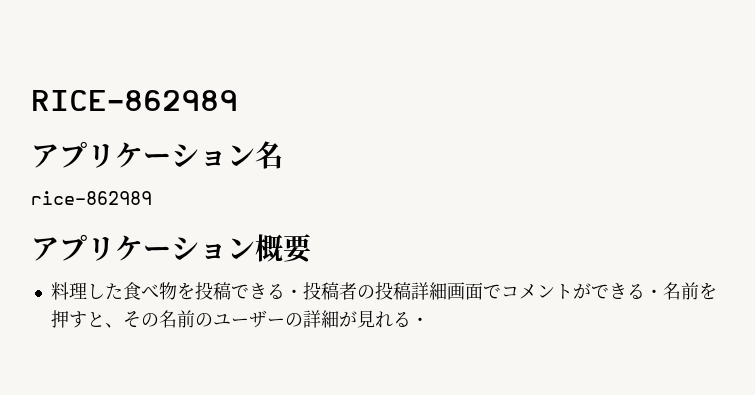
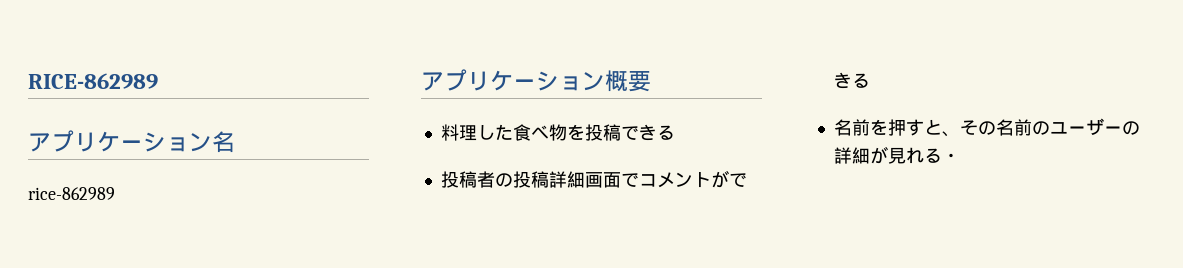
[284,289,303,298] ・ -> (675, 132) //
[644,289,663,298] ・ -> (870, 80) //

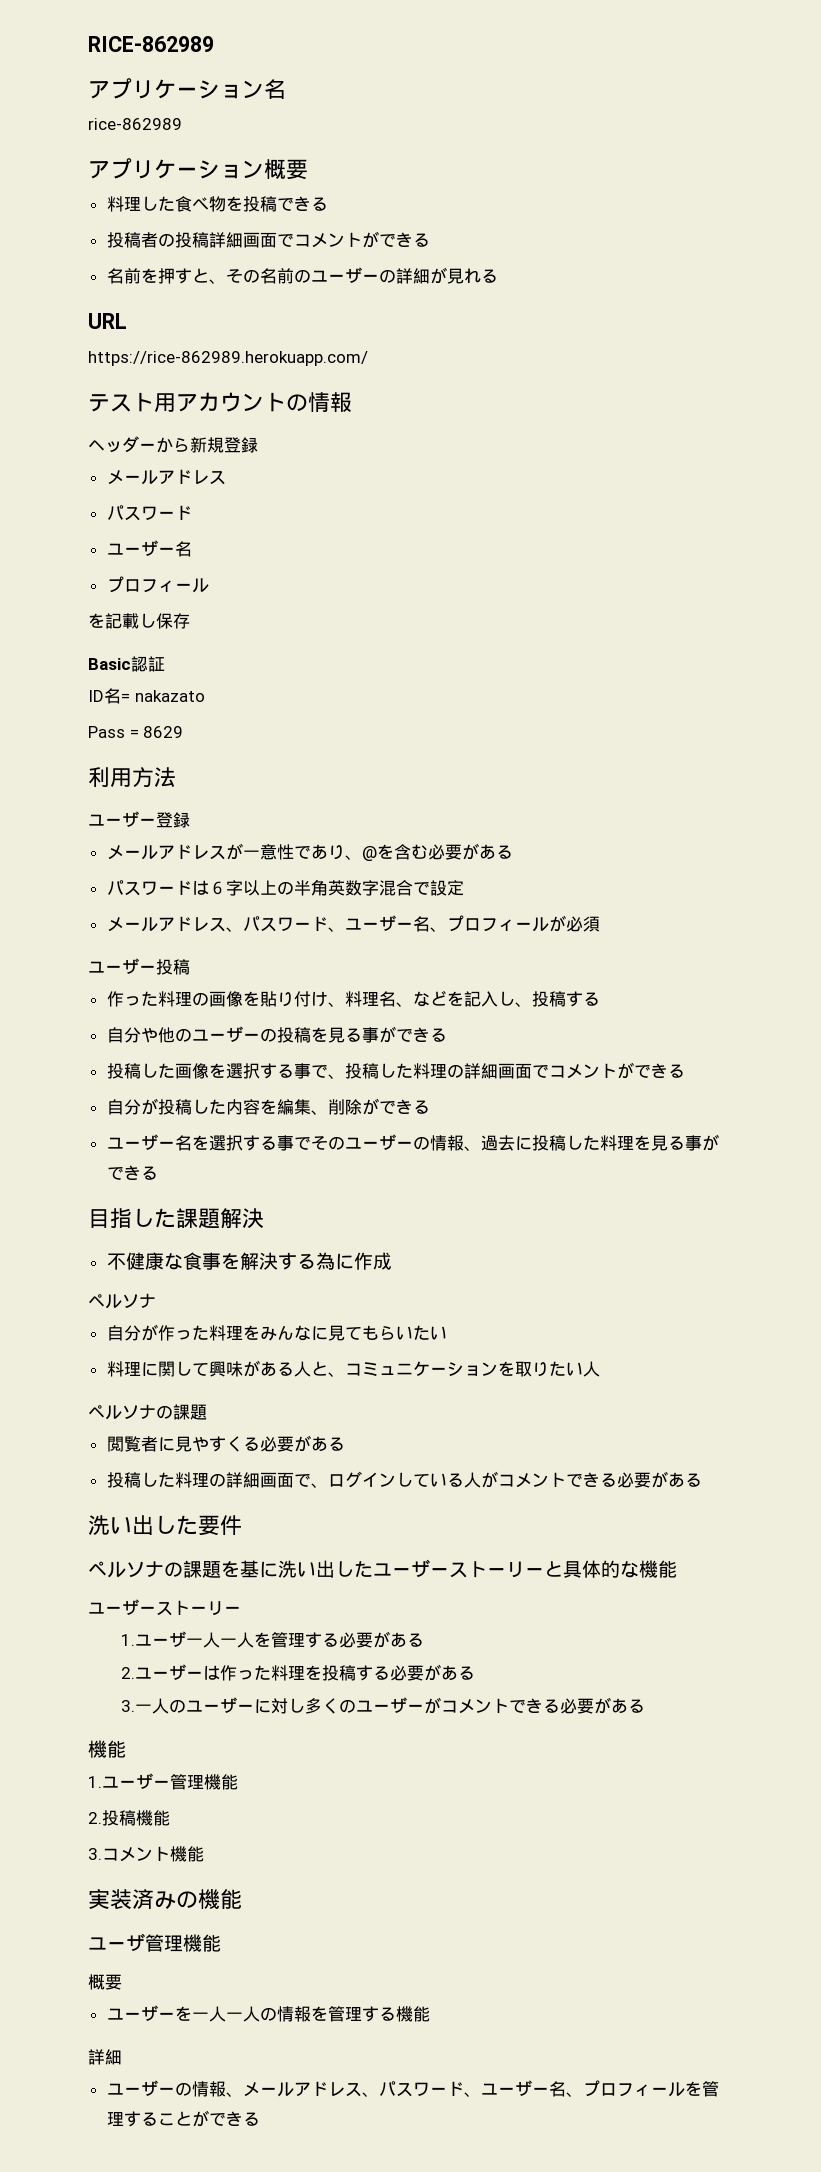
[941,153,960,162] ・ -> [88,313,127,329] [88,351,368,366] [88,392,352,412] [88,436,258,453] [106,469,226,485] [106,505,192,521] [106,540,192,557] [106,576,209,593] [88,613,190,629] [88,656,165,672] [88,688,205,704] [88,726,184,738] [88,767,176,787] [88,811,190,828] [106,843,513,861] [106,879,464,896] [106,915,600,932] [88,958,190,975] [106,990,600,1007] [106,1026,447,1043] [106,1062,685,1079] [106,1098,430,1115] [106,1134,719,1151] [106,1165,158,1180] [88,1208,264,1229] [106,1252,392,1270] [88,1293,156,1309] [106,1324,447,1341] [106,1360,600,1377] [88,1404,207,1420] [106,1435,345,1452] [106,1471,702,1488] [88,1515,242,1536] [88,1559,677,1578] [88,1599,241,1616] [120,1631,424,1648] [120,1664,475,1681] [120,1697,645,1714] [88,1740,126,1758] [88,1773,238,1790] [88,1810,170,1826] [88,1846,204,1862] [88,1889,242,1910] [88,1933,221,1952] [88,1974,122,1990] [106,2005,430,2022] [88,2049,122,2065] [106,2080,719,2097] [106,2110,260,2127] // URL // https://rice-862989.herokuapp.com/ // テスト用アカウントの情報 // ヘッダーから新規登録 // メールアドレス // パスワード // ユーザー名 // プロフィール // を記載し保存 // Basic認証 // ID名= nakazato // Pass = 8629 // 利用方法 // ユーザー登録 // メールアドレスが一意性であり、@を含む必要がある // パスワードは６字以上の半角英数字混合で設定 // メールアドレス、パスワード、ユーザー名、プロフィールが必須 // ユーザー投稿 // 作った料理の画像を貼り付け、料理名、などを記入し、投稿する // 自分や他のユーザーの投稿を見る事ができる // 投稿した画像を選択する事で、投稿した料理の詳細画面でコメントができる // 自分が投稿した内容を編集、削除ができる // ユーザー名を選択する事でそのユーザーの情報、過去に投稿した料理を見る事ができる // 目指した課題解決 // 不健康な食事を解決する為に作成 // ペルソナ // 自分が作った料理をみんなに見てもらいたい // 料理に関して興味がある人と、コミュニケーションを取りたい人 // ペルソナの課題 // 閲覧者に見やすくる必要がある // 投稿した料理の詳細画面で、ログインしている人がコメントできる必要がある // 洗い出した要件 // ペルソナの課題を基に洗い出したユーザーストーリーと具体的な機能 // ユーザーストーリー // 1.ユーザ一人一人を管理する必要がある // 2.ユーザーは作った料理を投稿する必要がある // 3.一人のユーザーに対し多くのユーザーがコメントできる必要がある // 機能 // 1.ユーザー管理機能 // 2.投稿機能 // 3.コメント機能 // 実装済みの機能 // ユーザ管理機能 // 概要 // ユーザーを一人一人の情報を管理する機能 // 詳細 // ユーザーの情報、メールアドレス、パスワード、ユーザー名、プロフィールを管理することができる

